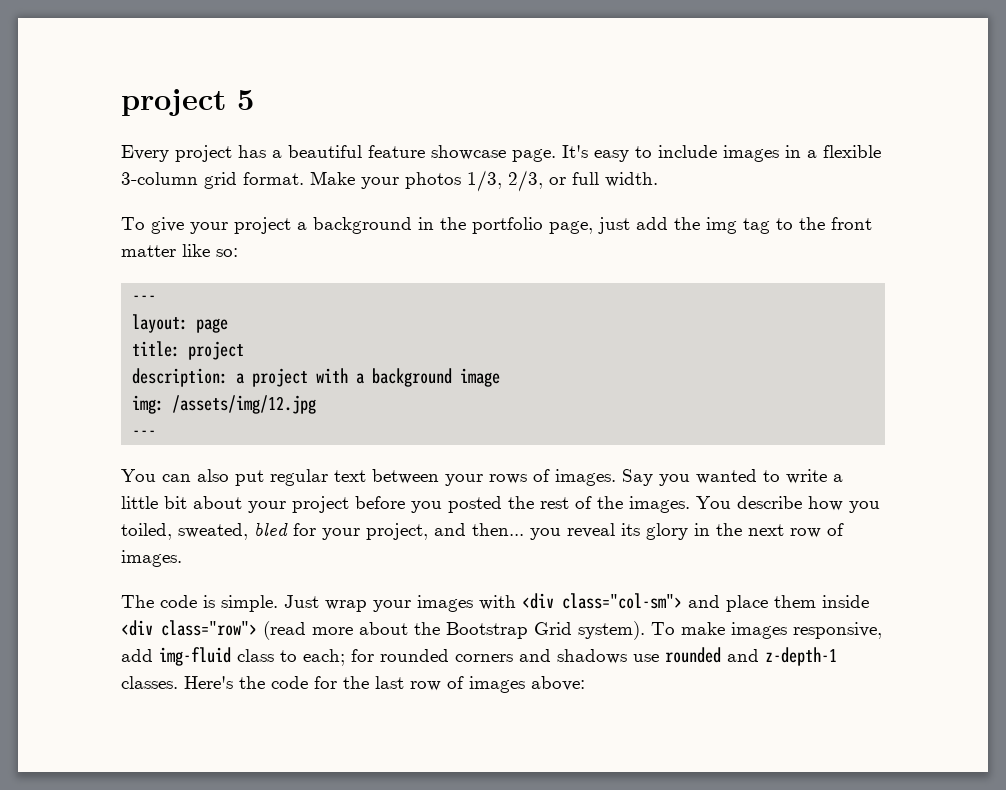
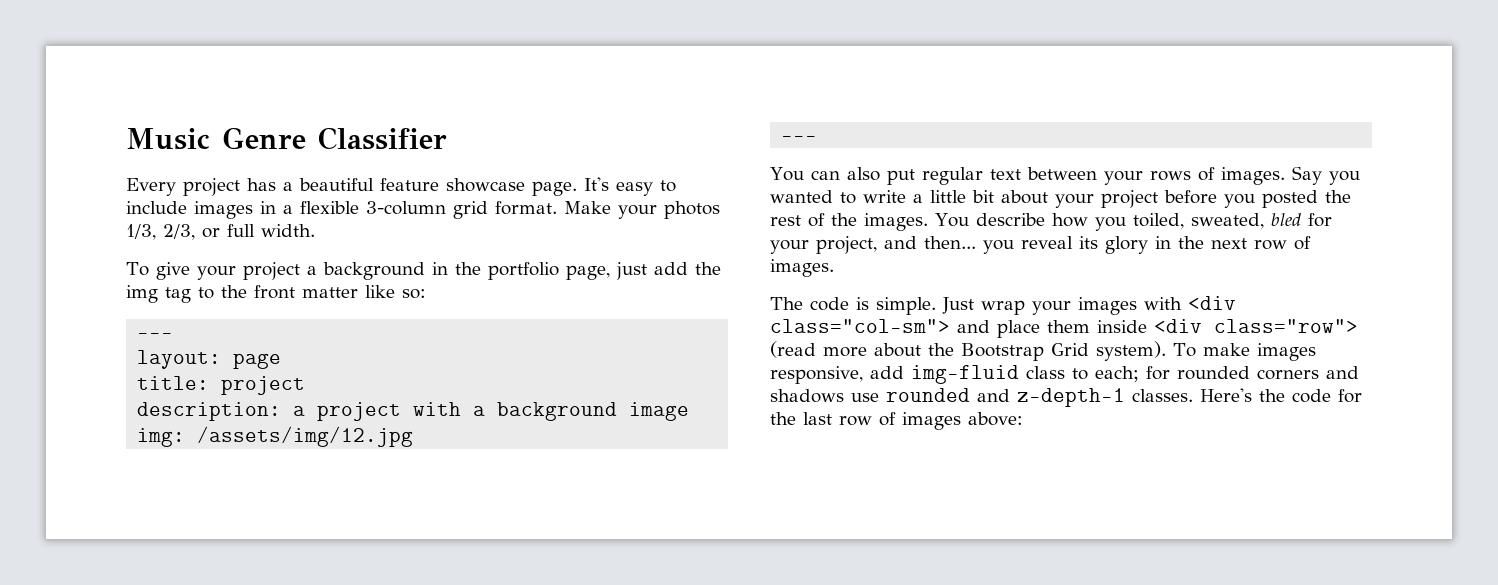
[121,89,254,116] project 5 -> [126,127,447,150] Music Genre Classifier

